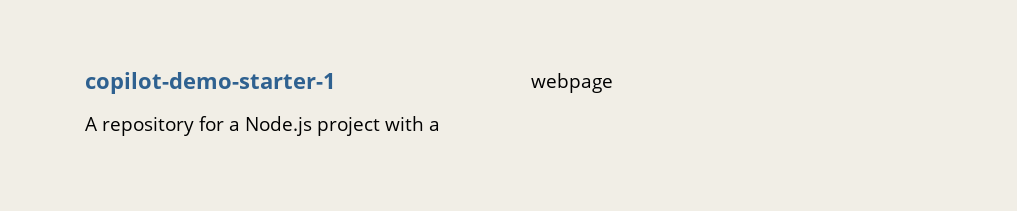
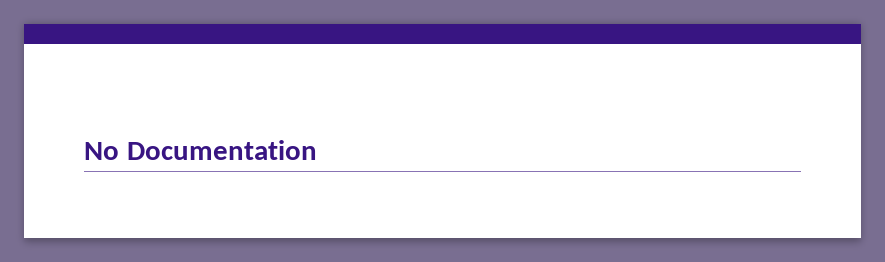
[85,72,336,94] [85,116,440,136] [531,73,613,93] copilot-demo-starter-1 // A repository for a Node.js project with a webpage -> [84,140,317,160] No Documentation

